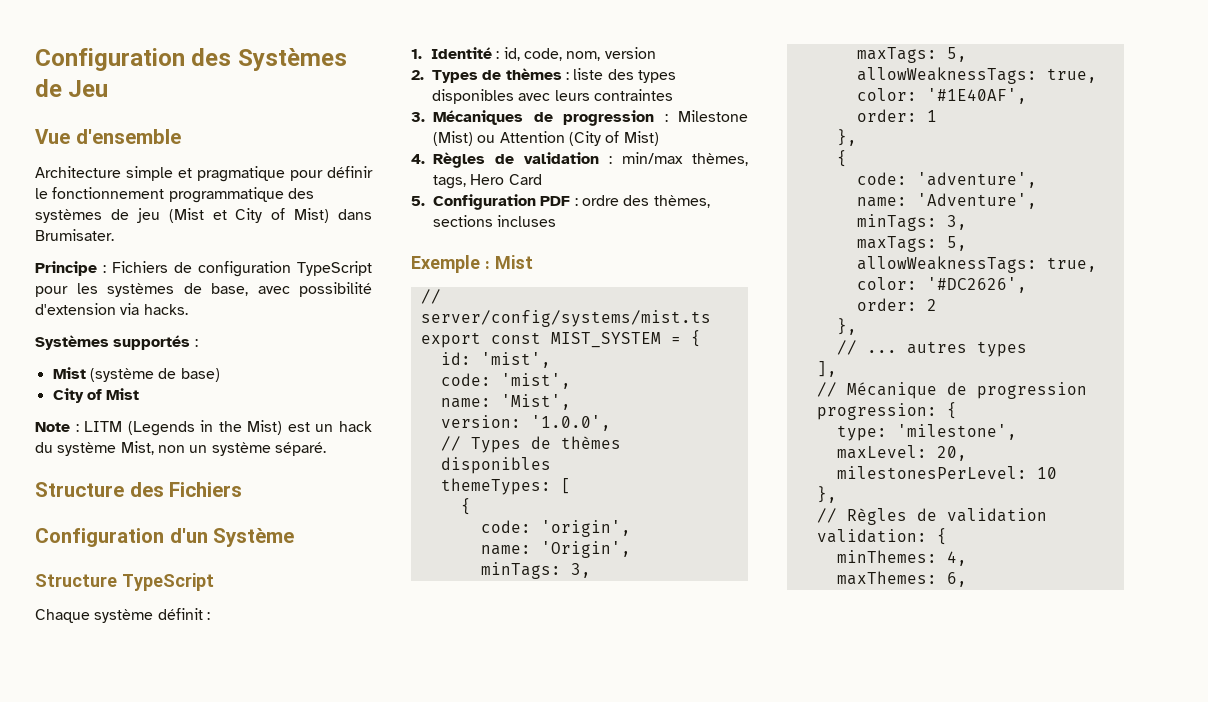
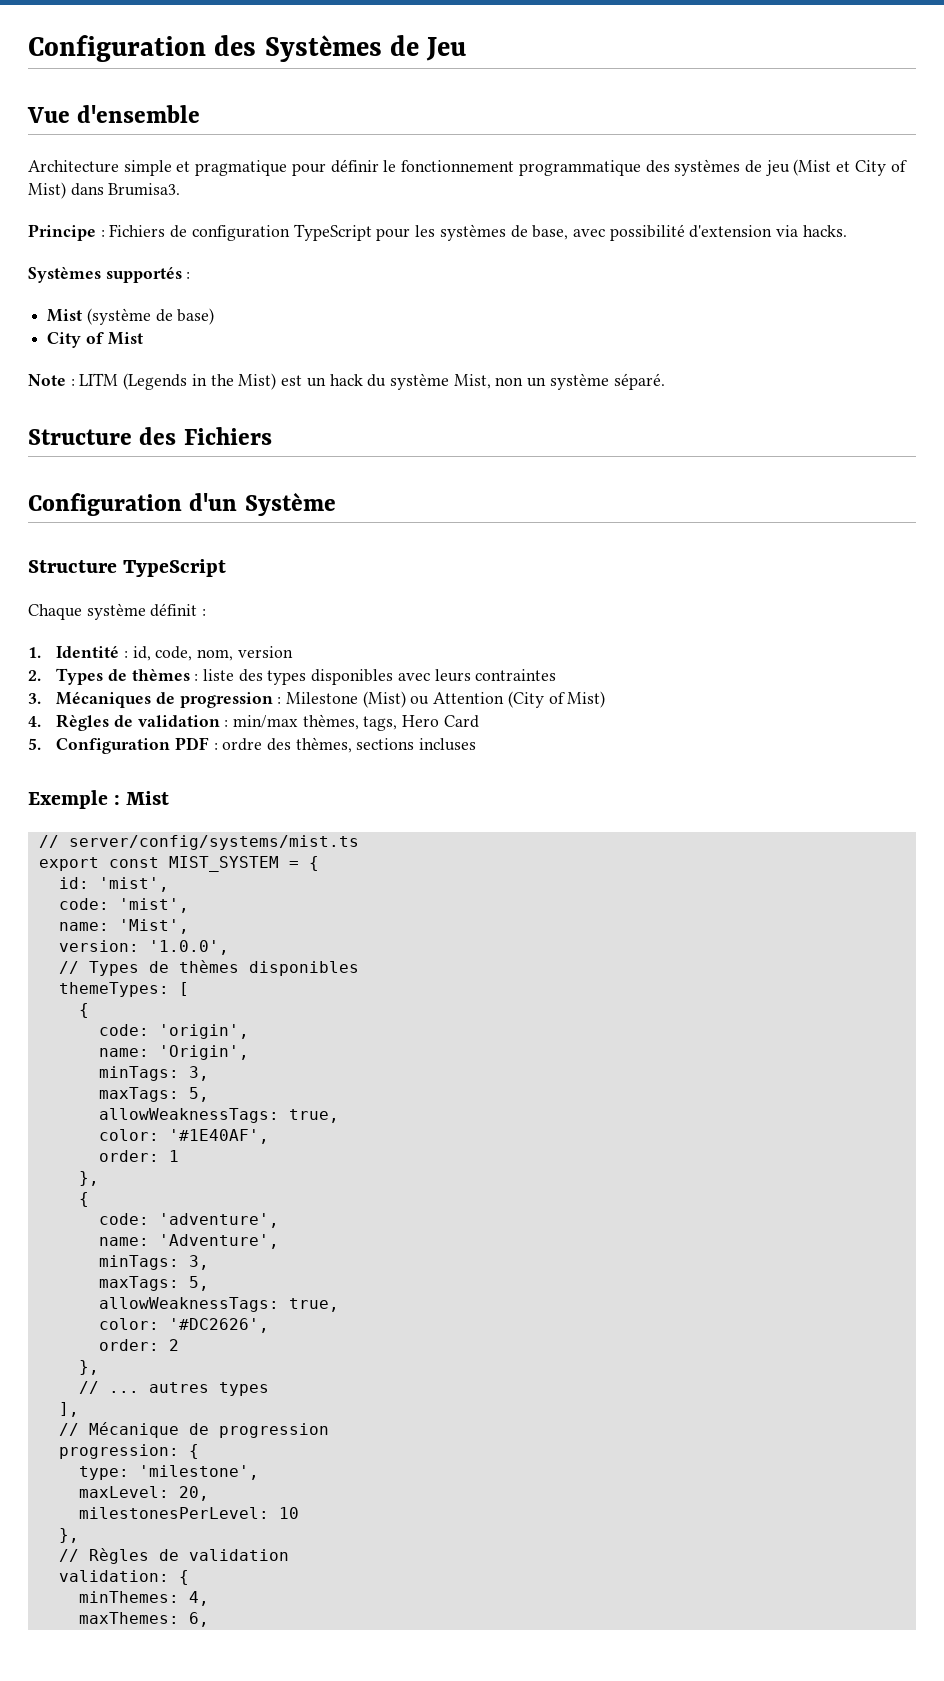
[35,229,114,241] Brumisater. -> [108,183,181,196] Brumisa3.

